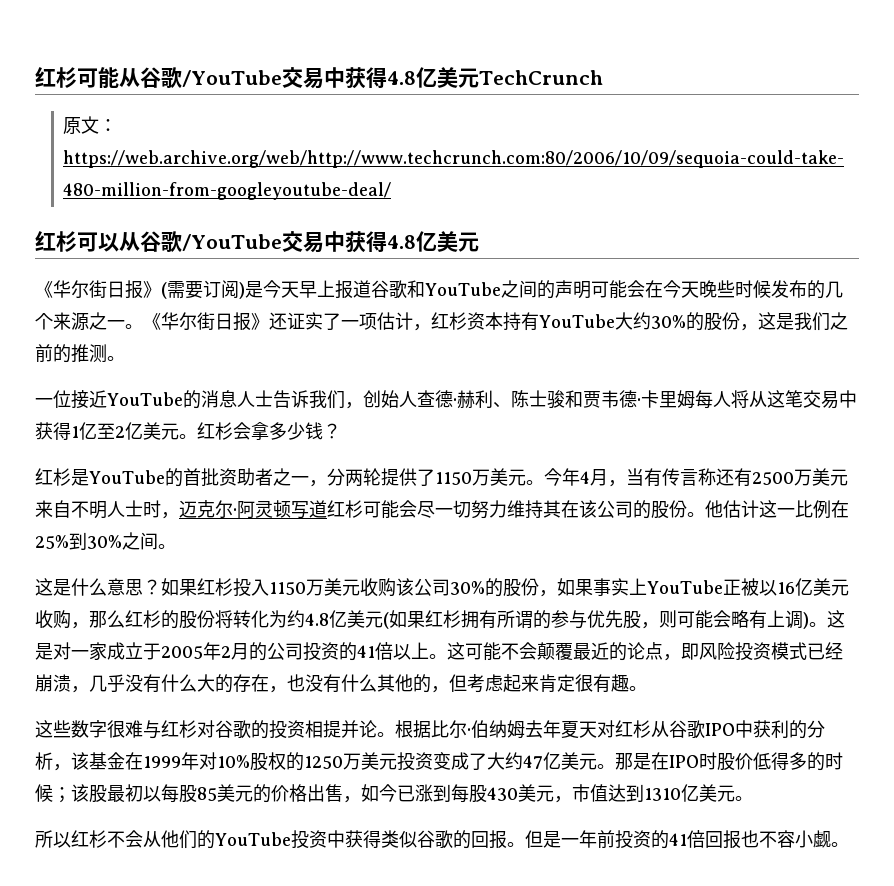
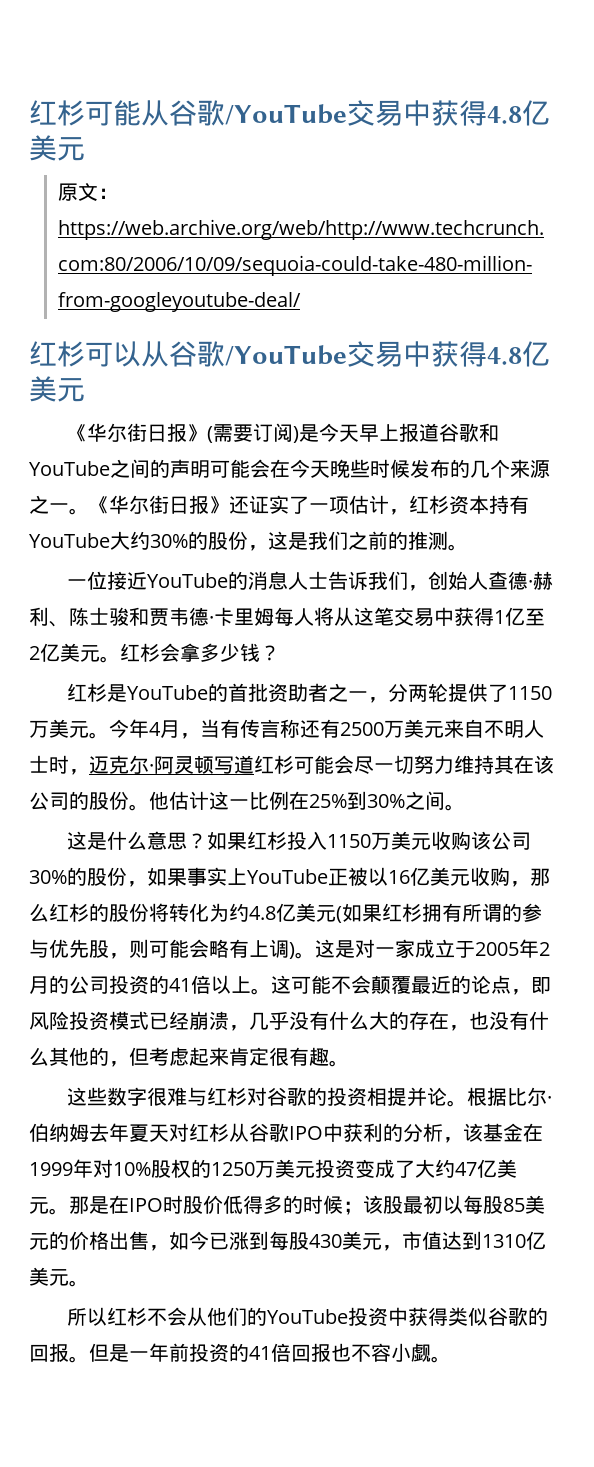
[478,70,603,85] TechCrunch -> (85, 149) none

